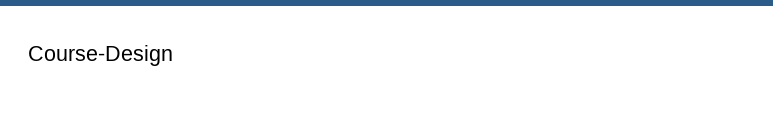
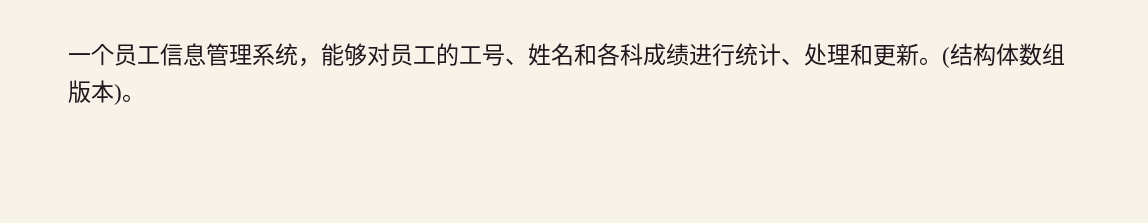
[28,45,173,66] Course-Design -> [68,43,1065,68] [68,80,145,105] 一个员工信息管理系统，能够对员工的工号、姓名和各科成绩进行统计、处理和更新。(结构体数组版本)。

